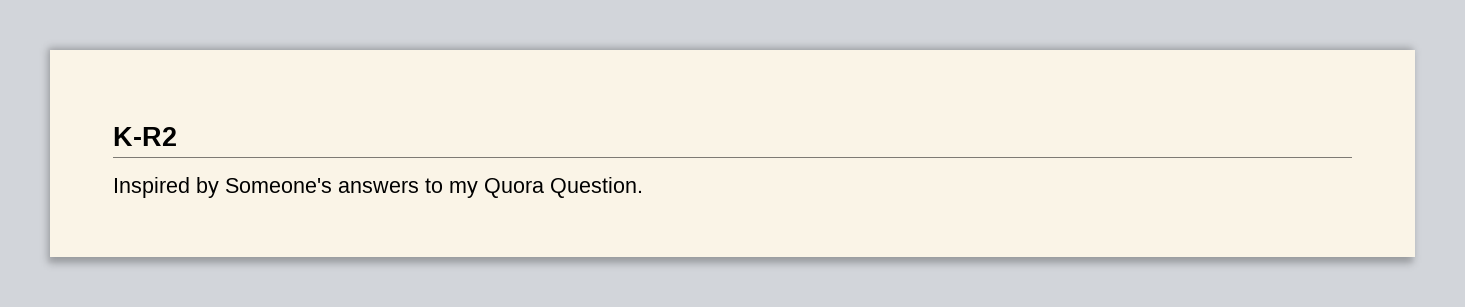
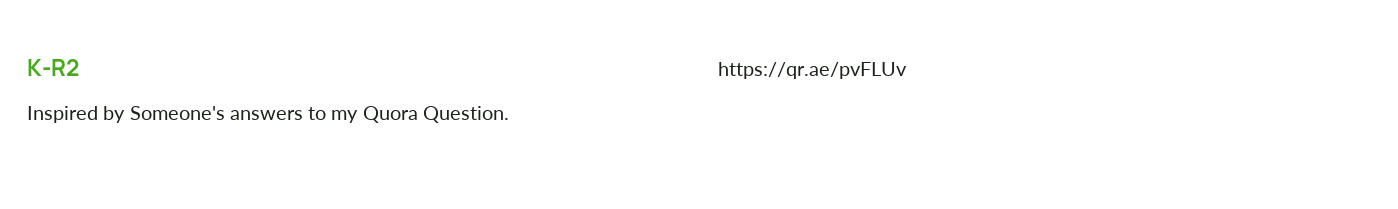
(643, 187) none -> [718,62,907,79] https://qr.ae/pvFLUv

